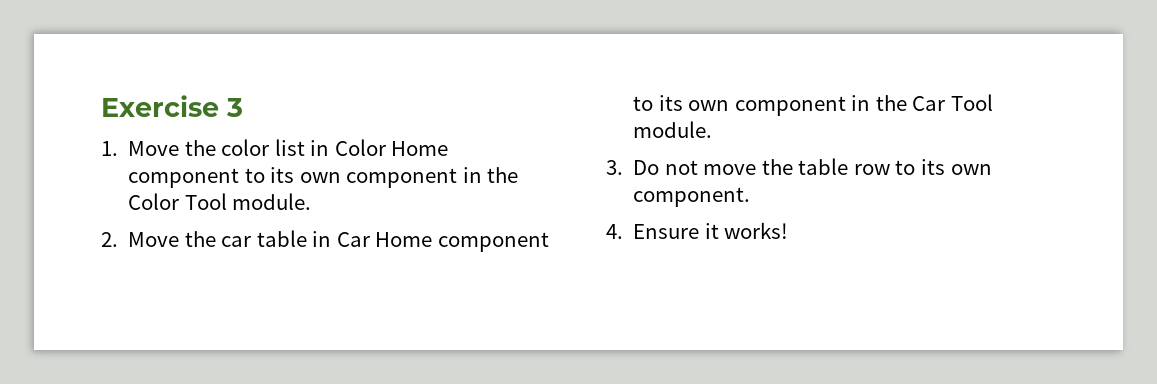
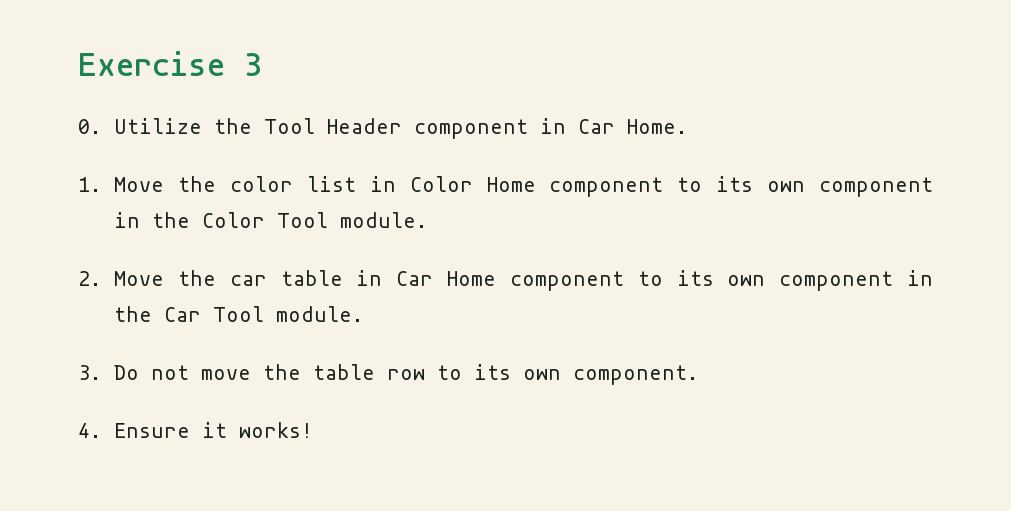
(243, 107) none -> [78,118,688,139] // 0. Utilize the Tool Header component in Car Home.

